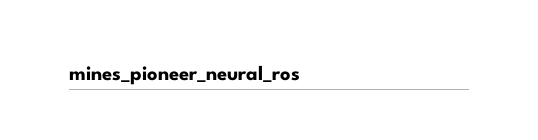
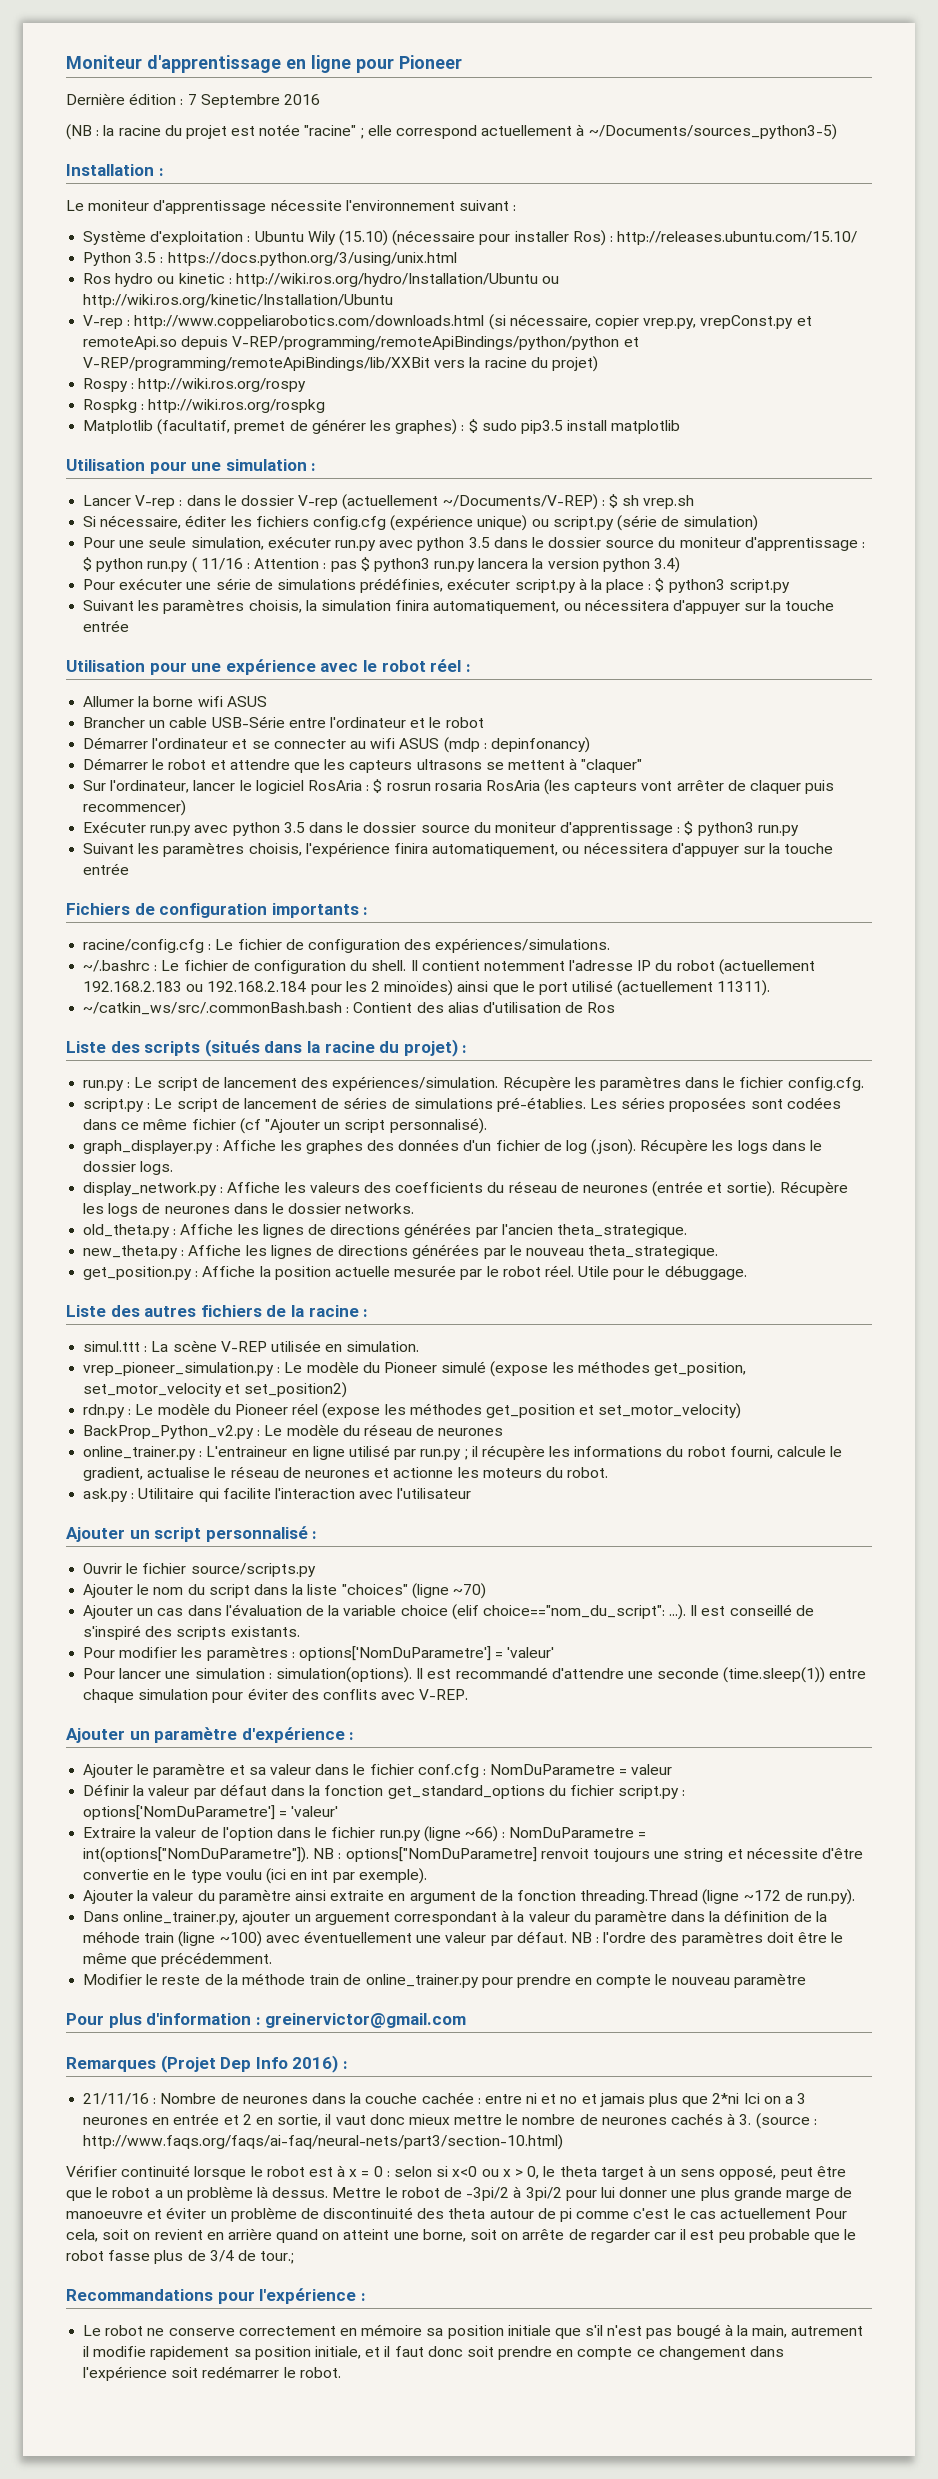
[69,65,300,85] mines_pioneer_neural_ros -> [66,55,462,73] [66,93,320,108] [66,124,837,140] [66,164,164,176] [66,199,517,214] [83,230,858,246] [83,252,457,266] [83,273,560,287] [83,294,394,308] [83,314,812,330] [83,336,639,350] [83,356,598,372] [83,378,307,392] [83,399,326,413] [83,419,681,435] [66,459,317,474] [83,494,695,510] [83,515,759,531] [83,536,866,551] [83,557,681,573] [83,578,790,593] [83,599,835,614] [83,620,130,632] [66,659,471,675] [83,696,267,707] [83,716,484,728] [83,737,590,753] [83,758,643,773] [83,779,835,795] [83,800,187,816] [83,821,799,836] [83,842,834,857] [83,863,130,875] [66,903,369,918] [83,938,611,953] [83,959,815,975] [83,980,771,996] [83,1002,616,1015] [66,1039,468,1057] [83,1076,864,1091] [83,1097,841,1112] [83,1118,487,1134] [83,1139,823,1155] [83,1161,174,1175] [83,1181,848,1197] [83,1203,415,1217] [83,1223,687,1238] [83,1244,719,1259] [83,1265,747,1280] [66,1305,369,1317] [83,1340,420,1352] [83,1361,746,1377] [83,1382,348,1398] [83,1403,742,1419] [83,1424,504,1439] [83,1445,843,1460] [83,1466,609,1481] [83,1488,472,1502] [66,1526,318,1542] [83,1563,316,1577] [83,1583,486,1599] [83,1604,814,1620] [83,1625,300,1640] [83,1646,555,1661] [83,1667,867,1683] [83,1688,469,1703] [66,1727,355,1743] [83,1763,673,1778] [83,1784,686,1799] [83,1805,339,1820] [83,1826,647,1842] [83,1847,863,1863] [83,1868,427,1884] [83,1889,856,1905] [83,1910,827,1925] [83,1931,844,1947] [83,1952,273,1967] [83,1973,806,1988] [66,2013,467,2028] [66,2055,348,2073] [83,2092,807,2107] [83,2113,817,2129] [83,2134,564,2150] [66,2165,846,2180] [66,2186,853,2201] [66,2207,848,2222] [66,2228,857,2243] [66,2250,295,2264] [66,2288,366,2304] [83,2324,864,2339] [83,2346,785,2360] [83,2366,341,2381] Moniteur d'apprentissage en ligne pour Pioneer // Dernière édition : 7 Septembre 2016 // (NB : la racine du projet est notée "racine" ; elle correspond actuellement à ~/Documents/sources_python3-5) // Installation : // Le moniteur d'apprentissage nécessite l'environnement suivant : // Système d'exploitation : Ubuntu Wily (15.10) (nécessaire pour installer Ros) : http://releases.ubuntu.com/15.10/ // Python 3.5 : https://docs.python.org/3/using/unix.html // Ros hydro ou kinetic : http://wiki.ros.org/hydro/Installation/Ubuntu ou http://wiki.ros.org/kinetic/Installation/Ubuntu // V-rep : http://www.coppeliarobotics.com/downloads.html (si nécessaire, copier vrep.py, vrepConst.py et remoteApi.so depuis V-REP/programming/remoteApiBindings/python/python et V-REP/programming/remoteApiBindings/lib/XXBit vers la racine du projet) // Rospy : http://wiki.ros.org/rospy // Rospkg : http://wiki.ros.org/rospkg // Matplotlib (facultatif, premet de générer les graphes) : $ sudo pip3.5 install matplotlib // Utilisation pour une simulation : // Lancer V-rep : dans le dossier V-rep (actuellement ~/Documents/V-REP) : $ sh vrep.sh // Si nécessaire, éditer les fichiers config.cfg (expérience unique) ou script.py (série de simulation) // Pour une seule simulation, exécuter run.py avec python 3.5 dans le dossier source du moniteur d'apprentissage : $ python run.py ( 11/16 : Attention : pas $ python3 run.py lancera la version python 3.4) // Pour exécuter une série de simulations prédéfinies, exécuter script.py à la place : $ python3 script.py // Suivant les paramètres choisis, la simulation finira automatiquement, ou nécessitera d'appuyer sur la touche entrée // Utilisation pour une expérience avec le robot réel : // Allumer la borne wifi ASUS // Brancher un cable USB-Série entre l'ordinateur et le robot // Démarrer l'ordinateur et se connecter au wifi ASUS (mdp : depinfonancy) // Démarrer le robot et attendre que les capteurs ultrasons se mettent à "claquer" // Sur l'ordinateur, lancer le logiciel RosAria : $ rosrun rosaria RosAria (les capteurs vont arrêter de claquer puis recommencer) // Exécuter run.py avec python 3.5 dans le dossier source du moniteur d'apprentissage : $ python3 run.py // Suivant les paramètres choisis, l'expérience finira automatiquement, ou nécessitera d'appuyer sur la touche entrée // Fichiers de configuration importants : // racine/config.cfg : Le fichier de configuration des expériences/simulations. // ~/.bashrc : Le fichier de configuration du shell. Il contient notemment l'adresse IP du robot (actuellement 192.168.2.183 ou 192.168.2.184 pour les 2 minoïdes) ainsi que le port utilisé (actuellement 11311). // ~/catkin_ws/src/.commonBash.bash : Contient des alias d'utilisation de Ros // Liste des scripts (situés dans la racine du projet) : // run.py : Le script de lancement des expériences/simulation. Récupère les paramètres dans le fichier config.cfg. // script.py : Le script de lancement de séries de simulations pré-établies. Les séries proposées sont codées dans ce même fichier (cf "Ajouter un script personnalisé). // graph_displayer.py : Affiche les graphes des données d'un fichier de log (.json). Récupère les logs dans le dossier logs. // display_network.py : Affiche les valeurs des coefficients du réseau de neurones (entrée et sortie). Récupère les logs de neurones dans le dossier networks. // old_theta.py : Affiche les lignes de directions générées par l'ancien theta_strategique. // new_theta.py : Affiche les lignes de directions générées par le nouveau theta_strategique. // get_position.py : Affiche la position actuelle mesurée par le robot réel. Utile pour le débuggage. // Liste des autres fichiers de la racine : // simul.ttt : La scène V-REP utilisée en simulation. // vrep_pioneer_simulation.py : Le modèle du Pioneer simulé (expose les méthodes get_position, set_motor_velocity et set_position2) // rdn.py : Le modèle du Pioneer réel (expose les méthodes get_position et set_motor_velocity) // BackProp_Python_v2.py : Le modèle du réseau de neurones // online_trainer.py : L'entraineur en ligne utilisé par run.py ; il récupère les informations du robot fourni, calcule le gradient, actualise le réseau de neurones et actionne les moteurs du robot. // ask.py : Utilitaire qui facilite l'interaction avec l'utilisateur // Ajouter un script personnalisé : // Ouvrir le fichier source/scripts.py // Ajouter le nom du script dans la liste "choices" (ligne ~70) // Ajouter un cas dans l'évaluation de la variable choice (elif choice=="nom_du_script": ...). Il est conseillé de s'inspiré des scripts existants. // Pour modifier les paramètres : options['NomDuParametre'] = 'valeur' // Pour lancer une simulation : simulation(options). Il est recommandé d'attendre une seconde (time.sleep(1)) entre chaque simulation pour éviter des conflits avec V-REP. // Ajouter un paramètre d'expérience : // Ajouter le paramètre et sa valeur dans le fichier conf.cfg : NomDuParametre = valeur // Définir la valeur par défaut dans la fonction get_standard_options du fichier script.py : options['NomDuParametre'] = 'valeur' // Extraire la valeur de l'option dans le fichier run.py (ligne ~66) : NomDuParametre = int(options["NomDuParametre"]). NB : options["NomDuParametre] renvoit toujours une string et nécessite d'être convertie en le type voulu (ici en int par exemple). // Ajouter la valeur du paramètre ainsi extraite en argument de la fonction threading.Thread (ligne ~172 de run.py). // Dans online_trainer.py, ajouter un arguement correspondant à la valeur du paramètre dans la définition de la méhode train (ligne ~100) avec éventuellement une valeur par défaut. NB : l'ordre des paramètres doit être le même que précédemment. // Modifier le reste de la méthode train de online_trainer.py pour prendre en compte le nouveau paramètre // Pour plus d'information : greinervictor@gmail.com // Remarques (Projet Dep Info 2016) : // 21/11/16 : Nombre de neurones dans la couche cachée : entre ni et no et jamais plus que 2*ni Ici on a 3 neurones en entrée et 2 en sortie, il vaut donc mieux mettre le nombre de neurones cachés à 3. (source : http://www.faqs.org/faqs/ai-faq/neural-nets/part3/section-10.html) // Vérifier continuité lorsque le robot est à x = 0 : selon si x<0 ou x > 0, le theta target à un sens opposé, peut être que le robot a un problème là dessus. Mettre le robot de -3pi/2 à 3pi/2 pour lui donner une plus grande marge de manoeuvre et éviter un problème de discontinuité des theta autour de pi comme c'est le cas actuellement Pour cela, soit on revient en arrière quand on atteint une borne, soit on arrête de regarder car il est peu probable que le robot fasse plus de 3/4 de tour.; // Recommandations pour l'expérience : // Le robot ne conserve correctement en mémoire sa position initiale que s'il n'est pas bougé à la main, autrement il modifie rapidement sa position initiale, et il faut donc soit prendre en compte ce changement dans l'expérience soit redémarrer le robot.

